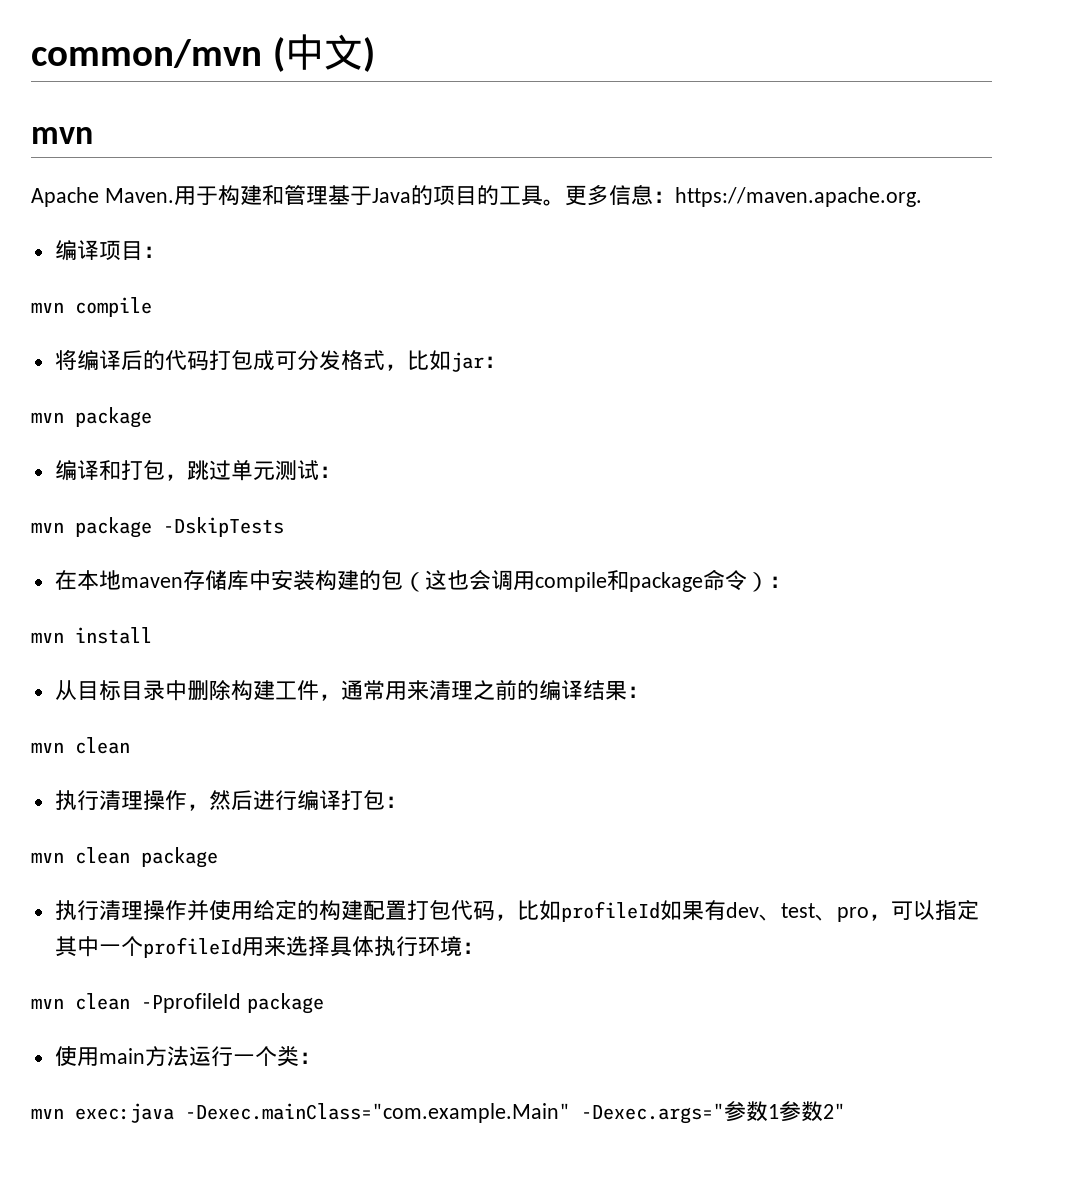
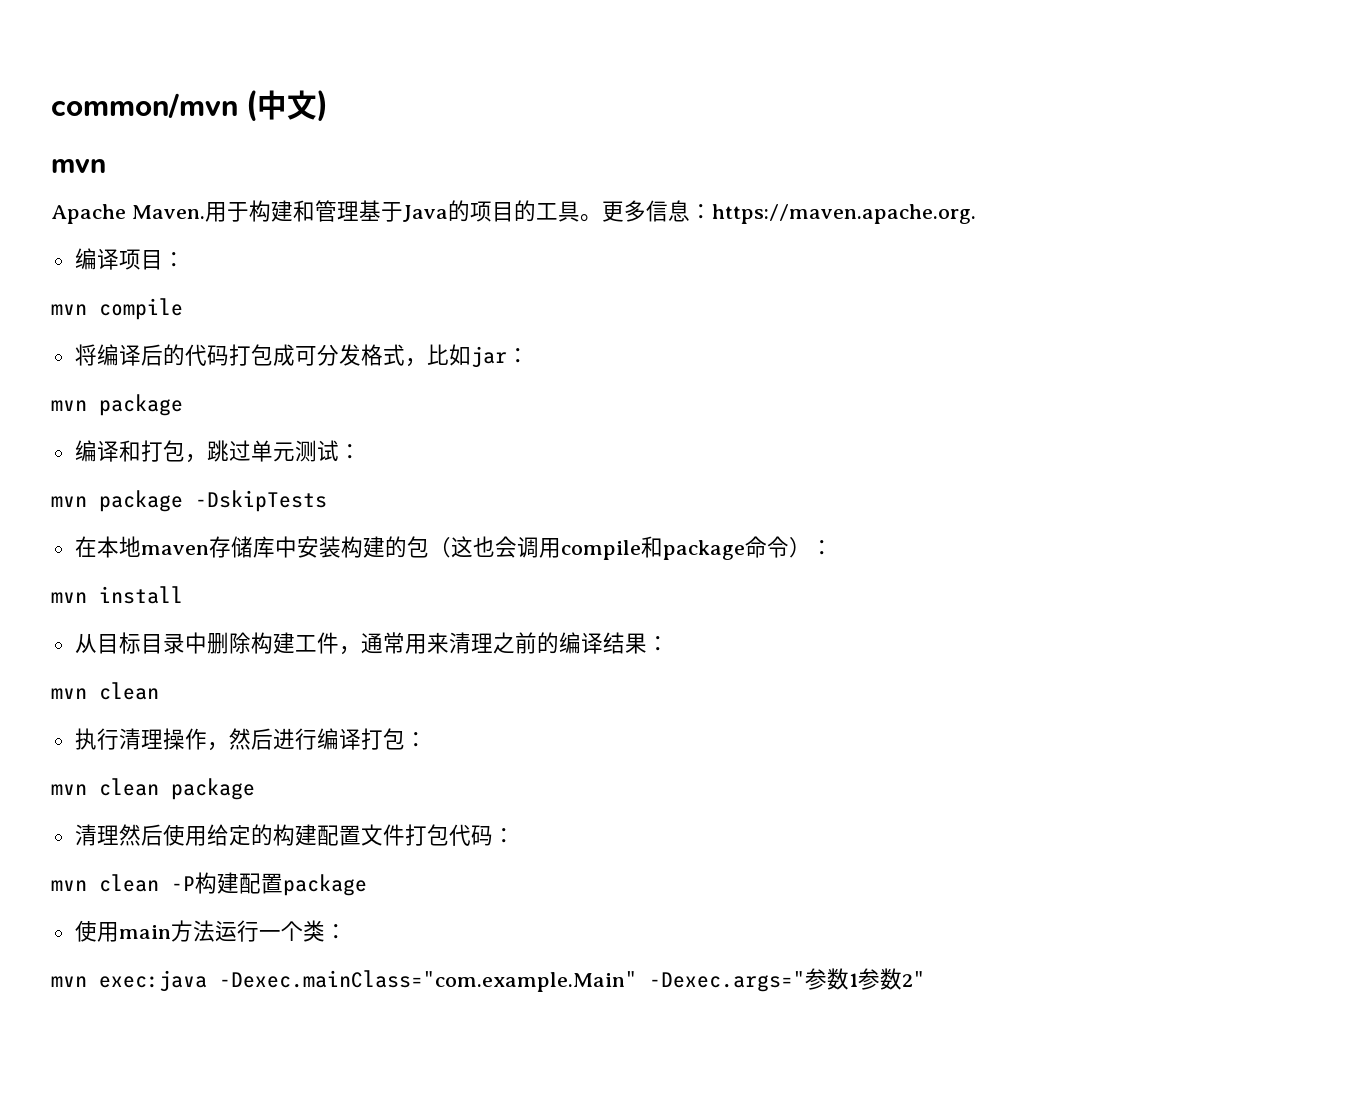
[54,900,209,921] 执行清理操作并 -> [74,824,163,846] 清理然后
(407, 910) none -> [360,824,405,846] 文件
[494,900,979,922] [54,936,484,958] [31,993,241,1013] ，比如profileId如果有dev、test、pro，可以指定其中一个profileId用来选择具体执行环境： // mvn clean -PprofileId -> [492,828,515,843] [51,872,283,894] ： // mvn clean -P构建配置

